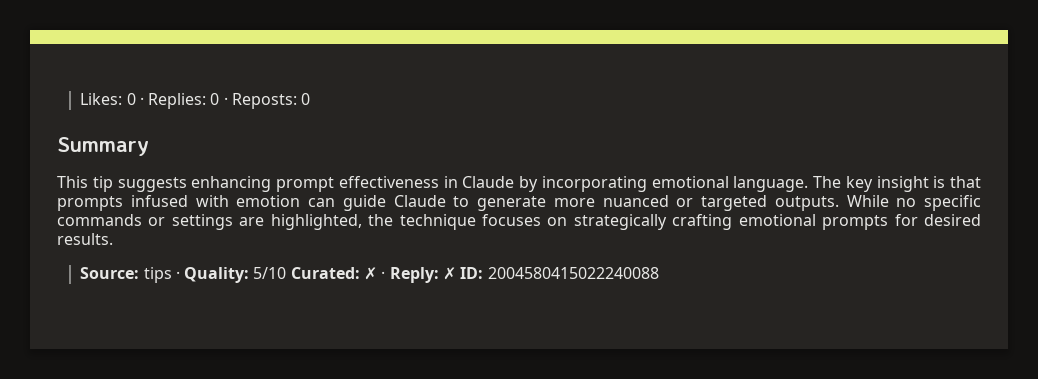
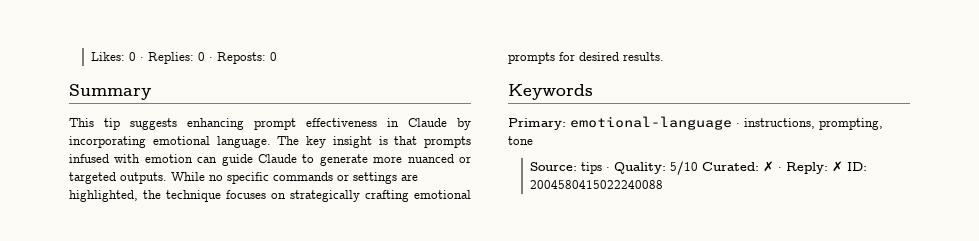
(113, 239) none -> [508,84,593,100] [508,116,883,130] [508,136,533,145] // Keywords // Primary: emotional-language · instructions, prompting, tone

